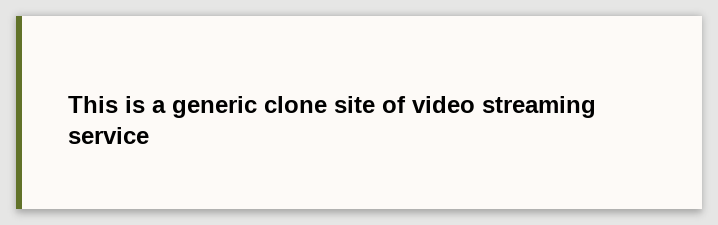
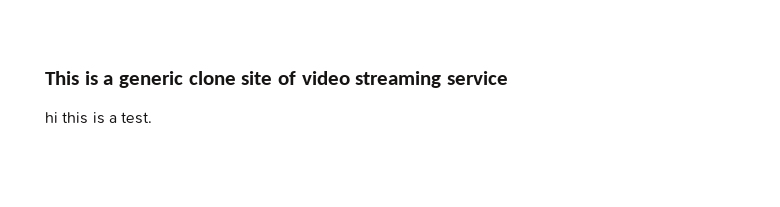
(149, 135) none -> [45,112,153,124] // hi this is a test.

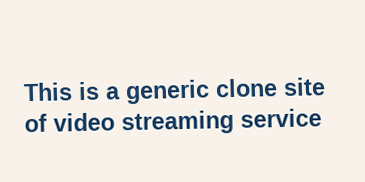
[45,112,153,124] // hi this is a test. -> (322, 118) none

